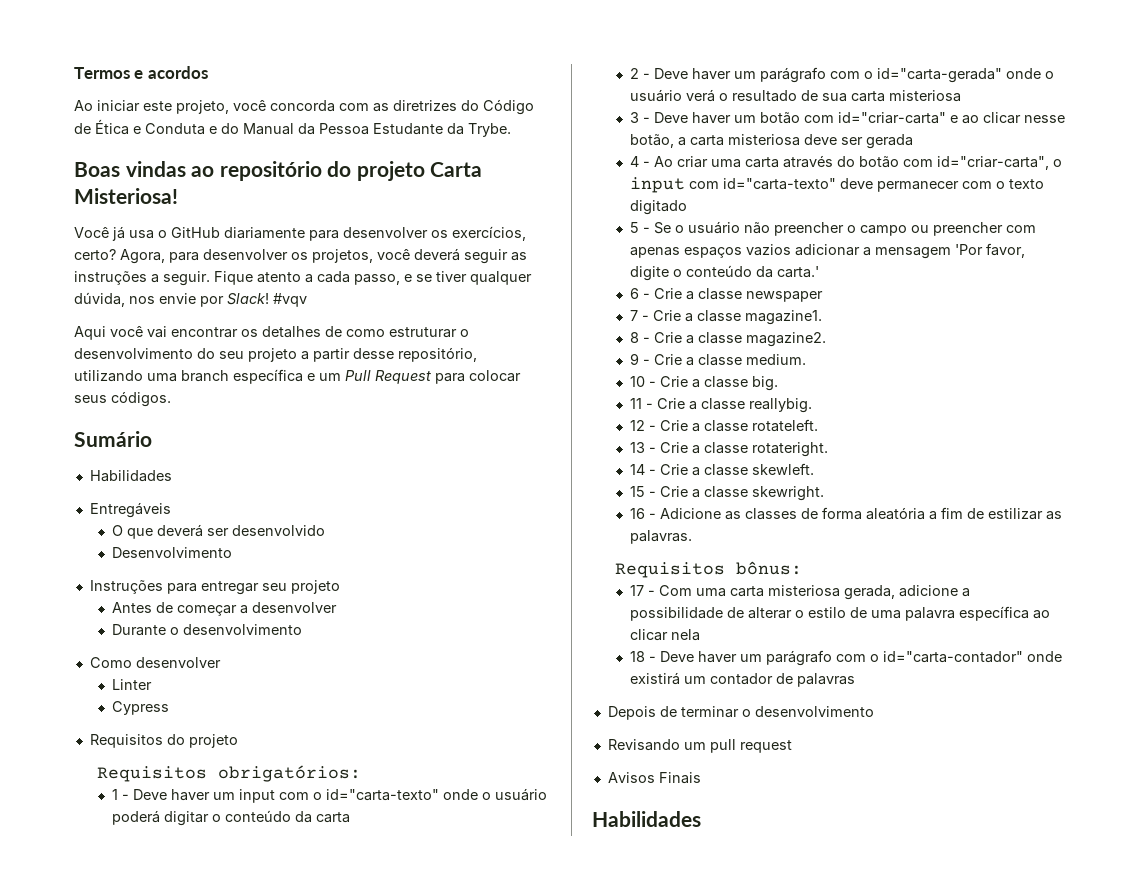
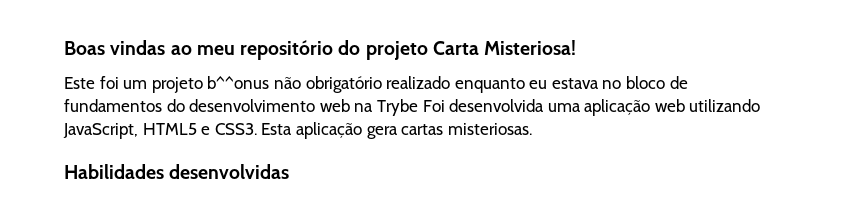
[74,66,208,79] [74,99,534,115] [74,119,511,137] Termos e acordos // Ao iniciar este projeto, você concorda com as diretrizes do Código de Ética e Conduta e do Manual da Pessoa Estudante da Trybe. // -> (64, 48) none
(215, 171) none -> [196,45,235,55] meu
[74,226,526,241] [74,248,527,264] [74,271,532,286] [74,292,307,307] [74,326,469,340] [74,347,477,362] [74,369,521,384] [74,391,171,407] [74,431,152,447] [89,470,172,482] [89,502,171,518] [112,524,326,539] [112,547,233,558] [89,580,340,595] [112,602,338,616] [112,624,303,636] [89,657,221,668] [112,679,153,690] [112,701,170,715] [89,734,238,748] [96,765,361,782] [112,788,548,803] [112,810,351,826] [630,67,1055,83] [630,89,962,102] [630,112,1066,124] [630,134,914,149] [630,155,1063,170] [630,177,1045,193] [630,200,688,215] [630,221,1037,236] [630,243,1026,259] [630,265,820,281] [630,288,824,302] [630,310,823,325] [630,332,827,347] [630,353,807,366] [630,376,779,391] [630,398,813,413] [630,419,819,432] [630,442,829,457] [630,463,815,476] [630,486,825,501] [630,507,1063,520] [630,530,693,544] [614,561,802,578] [630,585,971,600] [630,606,1051,621] [630,629,701,641] [630,650,1063,666] [630,672,856,687] [607,706,874,720] [607,739,792,753] [607,772,701,784] [592,811,701,827] Você já usa o GitHub diariamente para desenvolver os exercícios, certo? Agora, para desenvolver os projetos, você deverá seguir as instruções a seguir. Fique atento a cada passo, e se tiver qualquer dúvida, nos envie por Slack! #vqv // Aqui você vai encontrar os detalhes de como estruturar o desenvolvimento do seu projeto a partir desse repositório, utilizando uma branch específica e um Pull Request para colocar seus códigos. // Sumário // Habilidades // Entregáveis // O que deverá ser desenvolvido // Desenvolvimento // Instruções para entregar seu projeto // Antes de começar a desenvolver // Durante o desenvolvimento // Como desenvolver // Linter // Cypress // Requisitos do projeto // Requisitos obrigatórios: // 1 - Deve haver um input com o id="carta-texto" onde o usuário poderá digitar o conteúdo da carta // 2 - Deve haver um parágrafo com o id="carta-gerada" onde o usuário verá o resultado de sua carta misteriosa // 3 - Deve haver um botão com id="criar-carta" e ao clicar nesse botão, a carta misteriosa deve ser gerada // 4 - Ao criar uma carta através do botão com id="criar-carta", o input com id="carta-texto" deve permanecer com o texto digitado // 5 - Se o usuário não preencher o campo ou preencher com apenas espaços vazios adicionar a mensagem 'Por favor, digite o conteúdo da carta.' // 6 - Crie a classe newspaper // 7 - Crie a classe magazine1. // 8 - Crie a classe magazine2. // 9 - Crie a classe medium. // 10 - Crie a classe big. // 11 - Crie a classe reallybig. // 12 - Crie a classe rotateleft. // 13 - Crie a classe rotateright. // 14 - Crie a classe skewleft. // 15 - Crie a classe skewright. // 16 - Adicione as classes de forma aleatória a fim de estilizar as palavras. // Requisitos bônus: // 17 - Com uma carta misteriosa gerada, adicione a possibilidade de alterar o estilo de uma palavra específica ao clicar nela // 18 - Deve haver um parágrafo com o id="carta-contador" onde existirá um contador de palavras // Depois de terminar o desenvolvimento // Revisando um pull request // Avisos Finais // Habilidades -> [64,76,688,93] [64,99,761,116] [63,122,532,139] [64,164,290,179] Este foi um projeto b^^onus não obrigatório realizado enquanto eu estava no bloco de fundamentos do desenvolvimento web na Trybe Foi desenvolvida uma aplicação web utilizando JavaScript, HTML5 e CSS3. Esta aplicação gera cartas misteriosas. // Habilidades desenvolvidas

